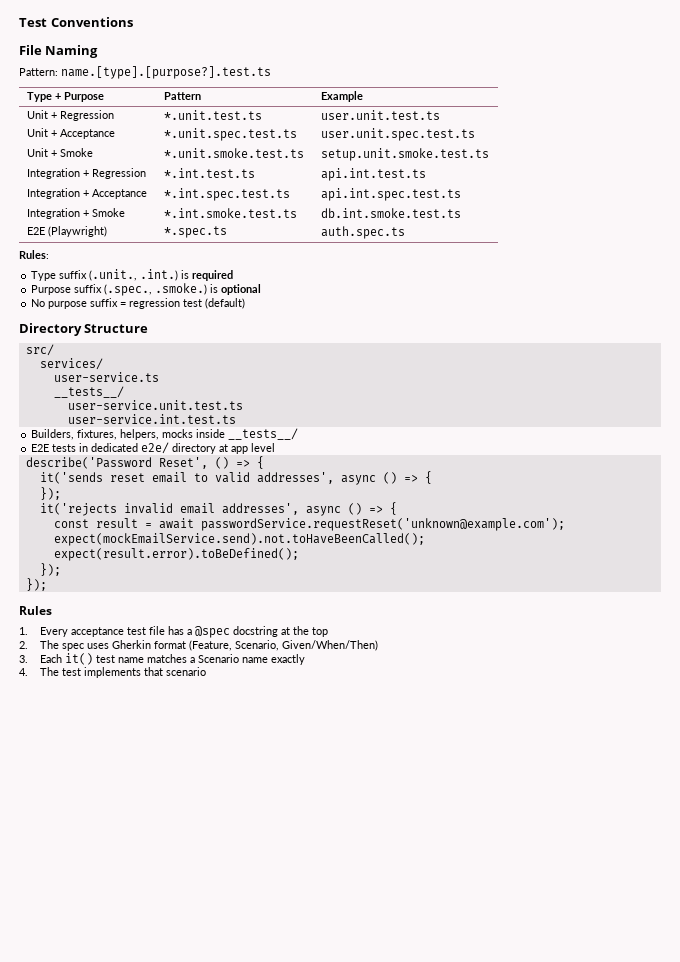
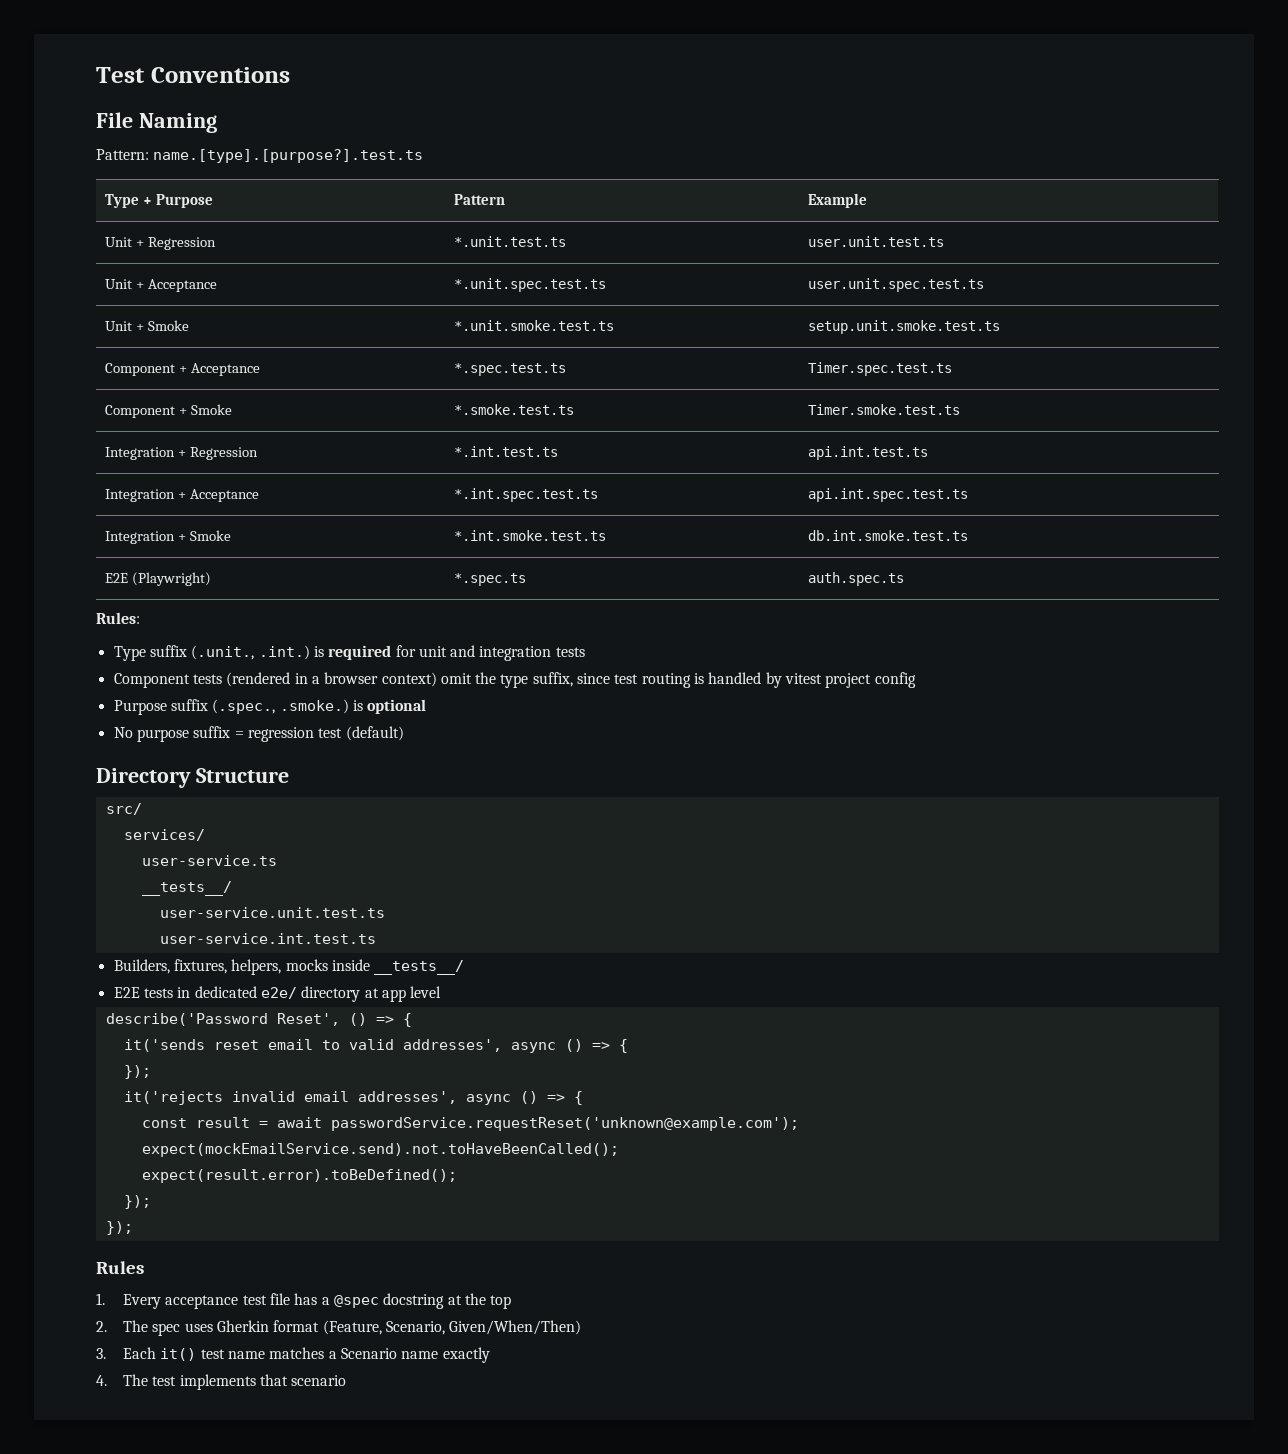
(489, 154) none -> [105,363,261,376] [454,363,567,376] [808,362,953,376] [105,404,233,418] [454,404,575,415] [808,404,961,415] // Component + Acceptance | *.spec.test.ts | Timer.spec.test.ts // Component + Smoke | *.smoke.test.ts | Timer.smoke.test.ts
(234, 275) none -> [395,645,585,661] [113,672,916,688] for unit and integration tests // Component tests (rendered in a browser context) omit the type suffix, since test routing is handled by vitest project config

